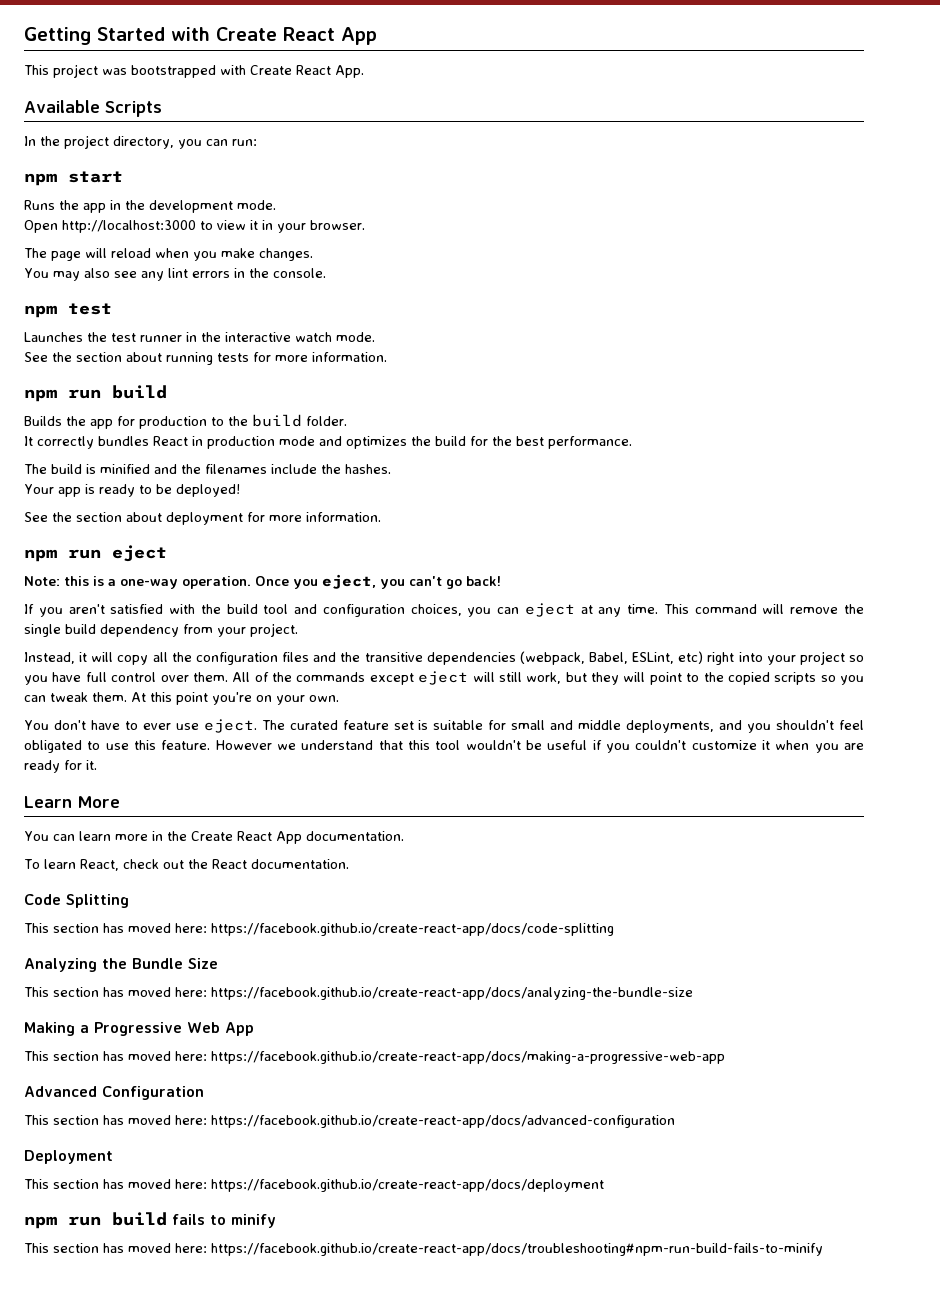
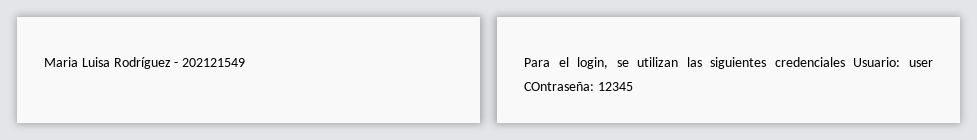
[24,27,377,45] [24,64,364,78] [24,100,162,117] [24,135,257,149] [24,171,123,186] [24,200,276,213] [24,220,365,233] [24,248,313,261] [24,268,326,281] [24,303,112,318] [24,332,375,342] [24,352,387,365] [24,385,167,402] [24,414,347,429] [24,436,632,449] [24,464,391,474] [24,484,240,497] [24,512,381,525] [24,545,167,562] [24,574,501,589] [24,603,865,617] [24,623,298,637] [24,651,864,665] [24,671,864,685] [24,692,339,705] [24,719,864,733] [24,740,865,753] [24,760,97,773] [24,796,120,808] [24,831,404,844] [24,859,349,871] [24,894,129,908] [24,923,614,936] [24,958,218,972] [24,987,693,1000] [24,1022,254,1036] [24,1051,725,1064] [24,1086,204,1100] [24,1115,675,1128] [24,1150,113,1164] [24,1179,604,1192] [24,1212,276,1229] [24,1243,823,1256] Getting Started with Create React App // This project was bootstrapped with Create React App. // Available Scripts // In the project directory, you can run: // npm start // Runs the app in the development mode. // Open http://localhost:3000 to view it in your browser. // The page will reload when you make changes. // You may also see any lint errors in the console. // npm test // Launches the test runner in the interactive watch mode. // See the section about running tests for more information. // npm run build // Builds the app for production to the build folder. // It correctly bundles React in production mode and optimizes the build for the best performance. // The build is minified and the filenames include the hashes. // Your app is ready to be deployed! // See the section about deployment for more information. // npm run eject // Note: this is a one-way operation. Once you eject, you can't go back! // If you aren't satisfied with the build tool and configuration choices, you can eject at any time. This command will remove the single build dependency from your project. // Instead, it will copy all the configuration files and the transitive dependencies (webpack, Babel, ESLint, etc) right into your project so you have full control over them. All of the commands except eject will still work, but they will point to the copied scripts so you can tweak them. At this point you're on your own. // You don't have to ever use eject. The curated feature set is suitable for small and middle deployments, and you shouldn't feel obligated to use this feature. However we understand that this tool wouldn't be useful if you couldn't customize it when you are ready for it. // Learn More // You can learn more in the Create React App documentation. // To learn React, check out the React documentation. // Code Splitting // This section has moved here: https://facebook.github.io/create-react-app/docs/code-splitting // Analyzing the Bundle Size // This section has moved here: https://facebook.github.io/create-react-app/docs/analyzing-the-bundle-size // Making a Progressive Web App // This section has moved here: https://facebook.github.io/create-react-app/docs/making-a-progressive-web-app // Advanced Configuration // This section has moved here: https://facebook.github.io/create-react-app/docs/advanced-configuration // Deployment // This section has moved here: https://facebook.github.io/create-react-app/docs/deployment // npm run build fails to minify // This section has moved here: https://facebook.github.io/create-react-app/docs/troubleshooting#npm-run-build-fails-to-minify -> [44,57,246,69] [524,57,933,69] [524,82,633,91] Maria Luisa Rodríguez - 202121549 // Para el login, se utilizan las siguientes credenciales Usuario: user COntraseña: 12345

